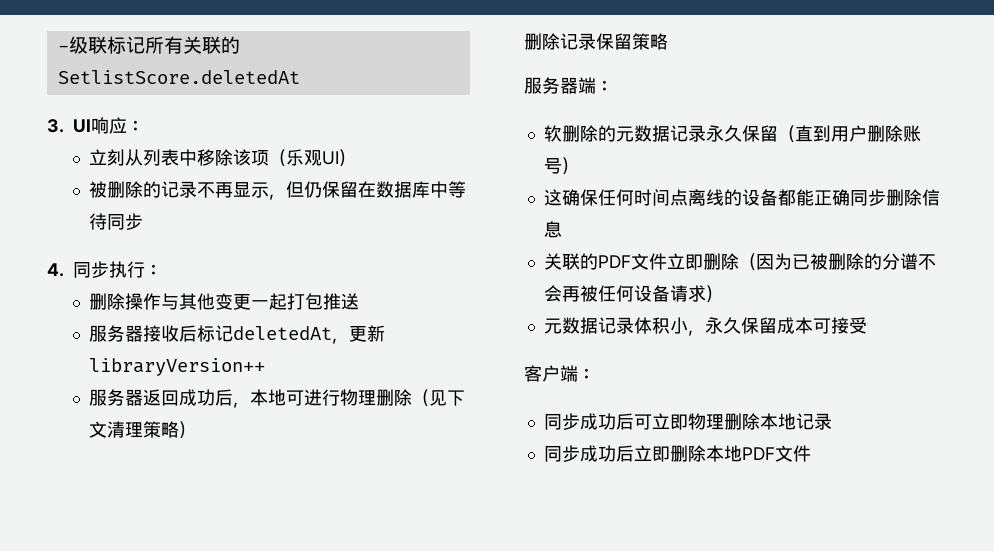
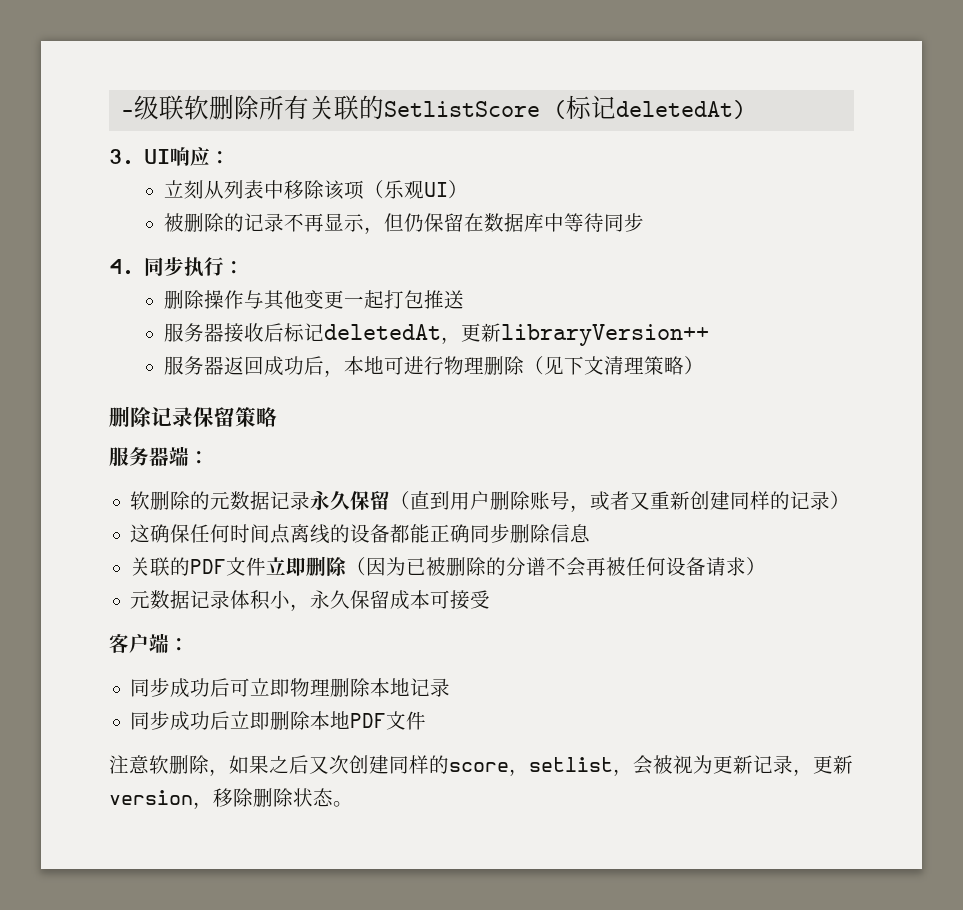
[106,36,145,54] 标记 -> [183,95,259,120] 软删除
[57,70,300,84] SetlistScore.deletedAt -> [383,95,746,120] SetlistScore (标记deletedAt)
(562, 166) none -> [570,491,831,512] ，或者又重新创建同样的记录
(811, 453) none -> [109,755,853,776] [109,788,353,809] // 注意软删除，如果之后又次创建同样的score，setlist，会被视为更新记录，更新version，移除删除状态。

